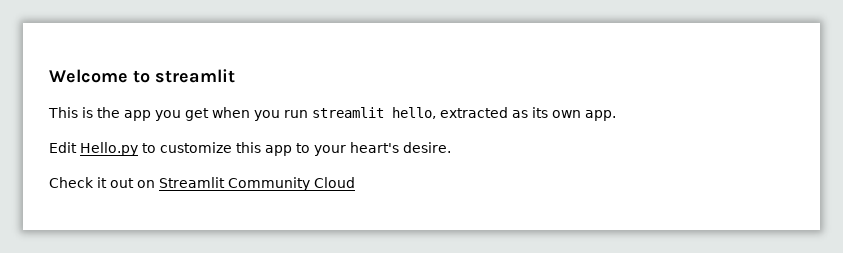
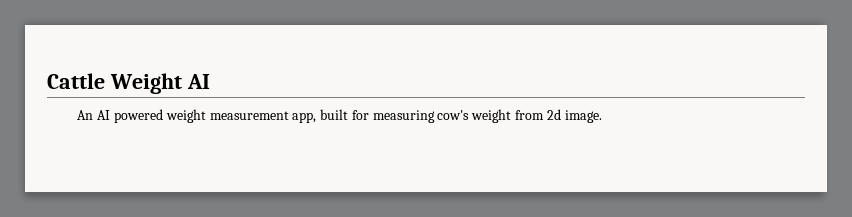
[49,69,235,83] [48,107,616,121] [49,142,451,156] [49,177,355,191] Welcome to streamlit // This is the app you get when you run streamlit hello, extracted as its own app. // Edit Hello.py to customize this app to your heart's desire. // Check it out on Streamlit Community Cloud -> [47,73,210,94] [77,109,602,123] Cattle Weight AI // An AI powered weight measurement app, built for measuring cow's weight from 2d image.

